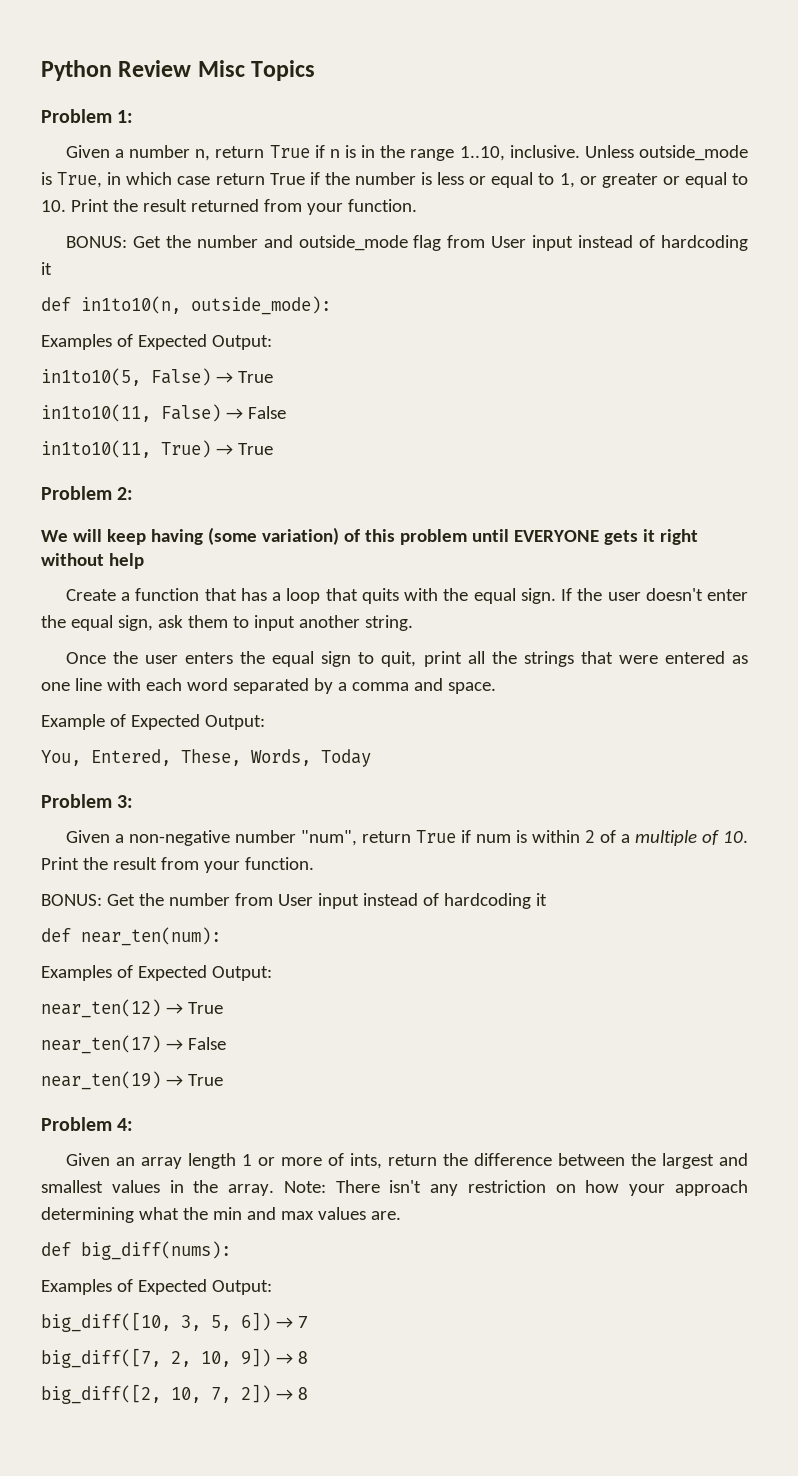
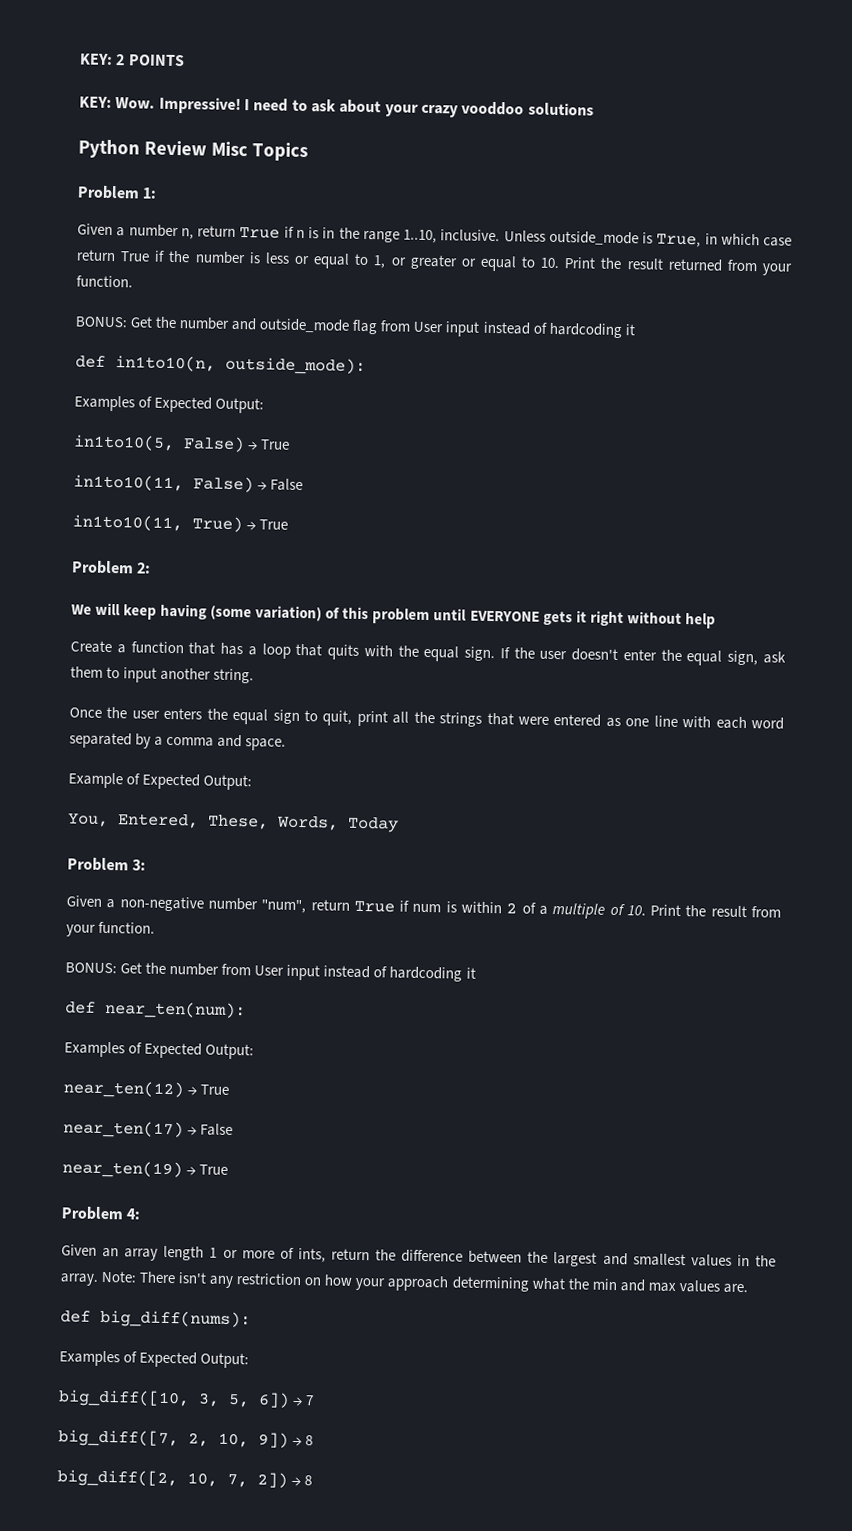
(41, 70) none -> [79,53,185,67] [79,96,594,118] KEY: 2 POINTS // KEY: Wow. Impressive! I need to ask about your crazy vooddoo solutions //

